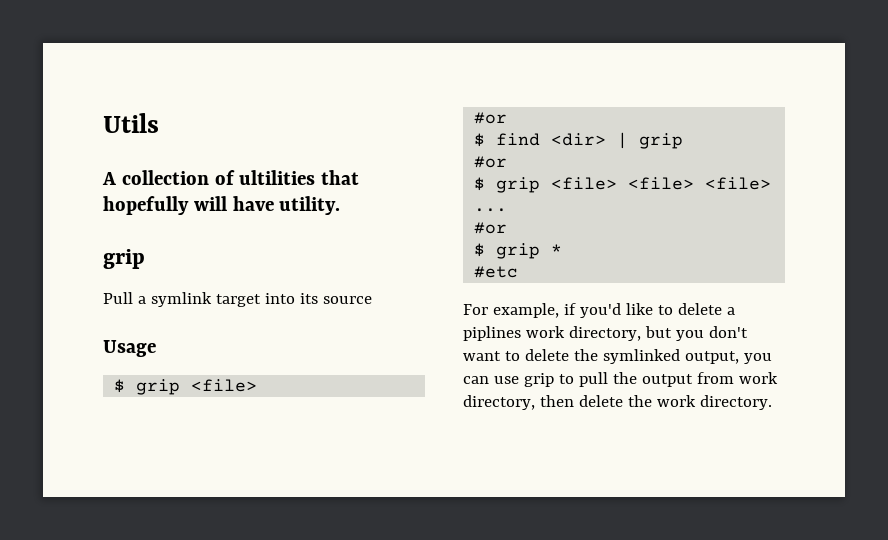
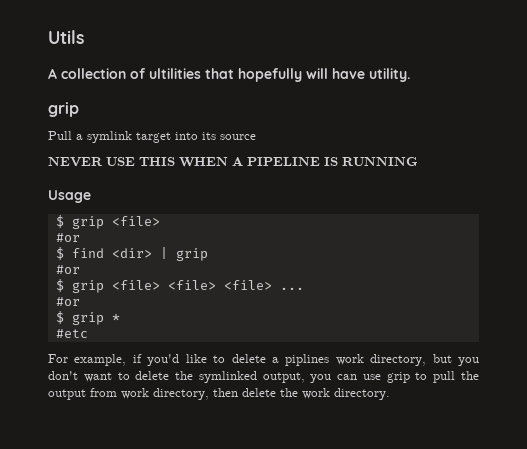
(372, 300) none -> [48,157,418,167] // NEVER USE THIS WHEN A PIPELINE IS RUNNING

